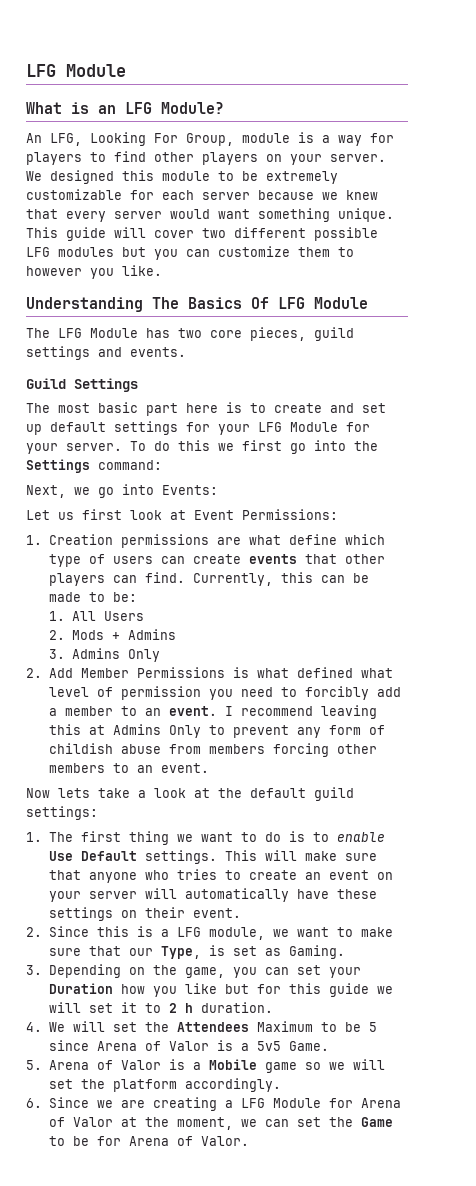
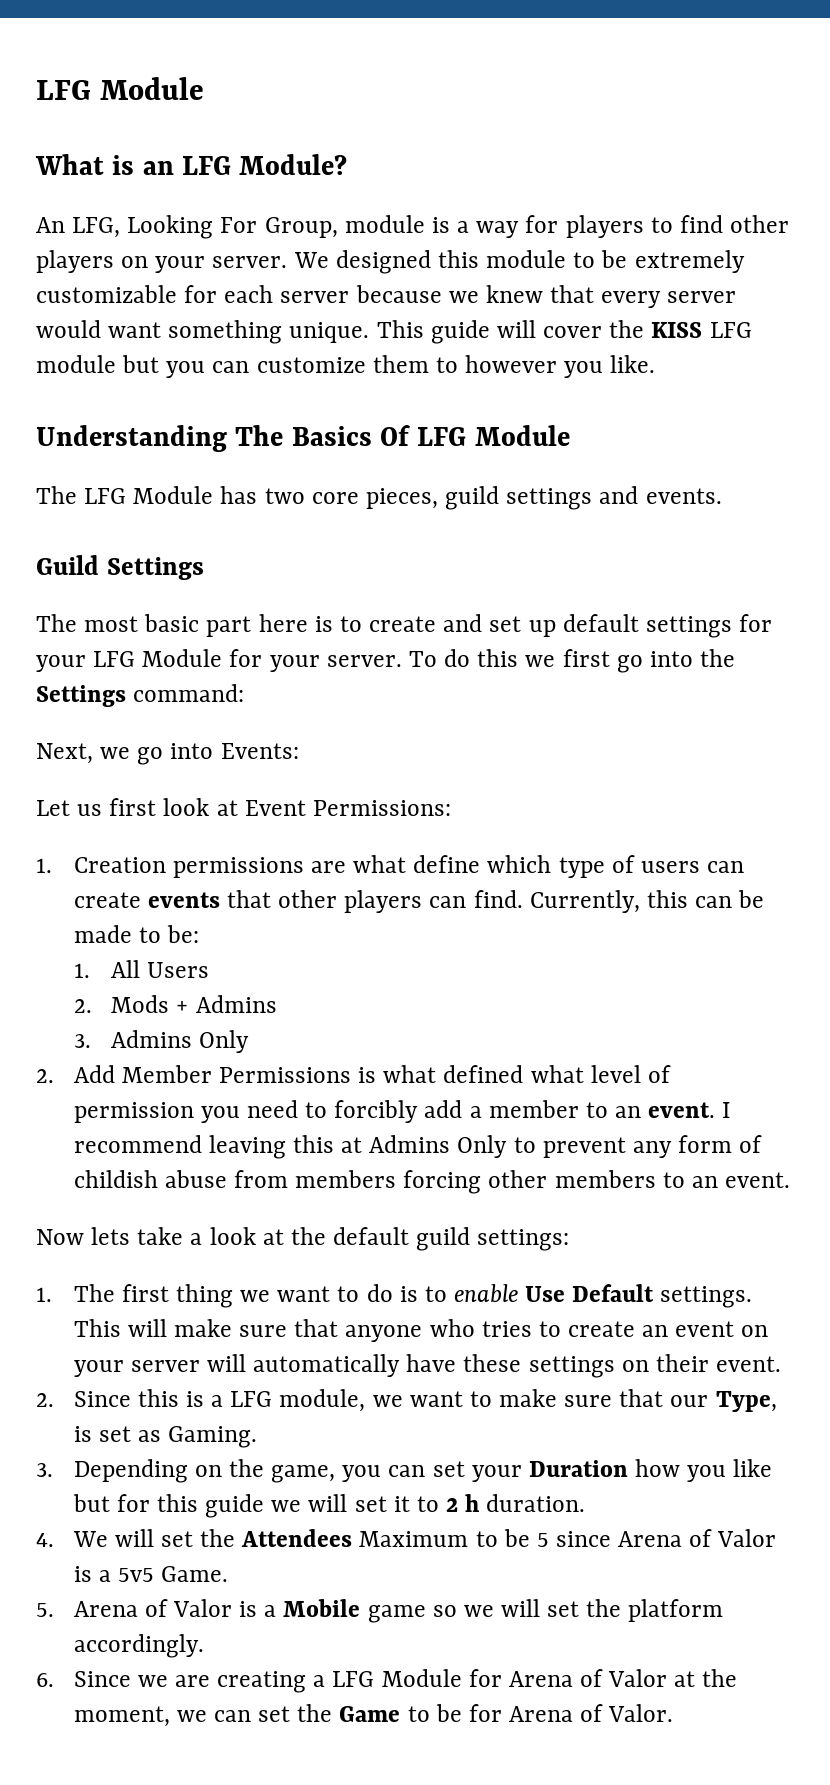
[202,227,378,241] [26,247,114,257] two different possible LFG modules -> [609,320,752,338] [36,355,116,373] the KISS LFG module

